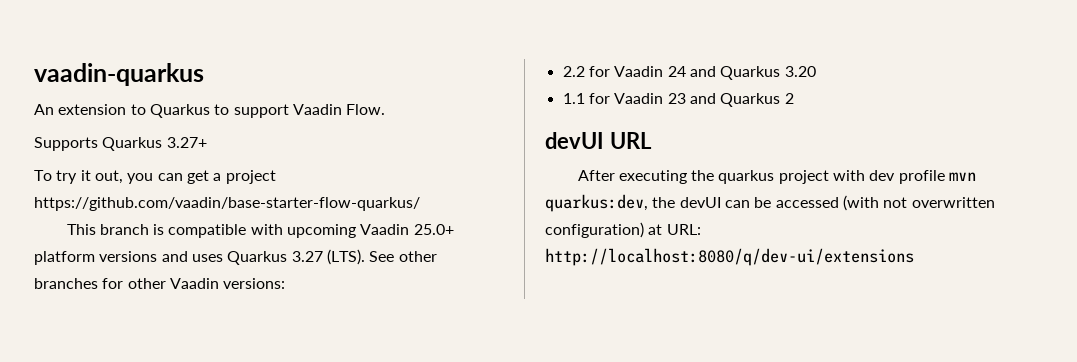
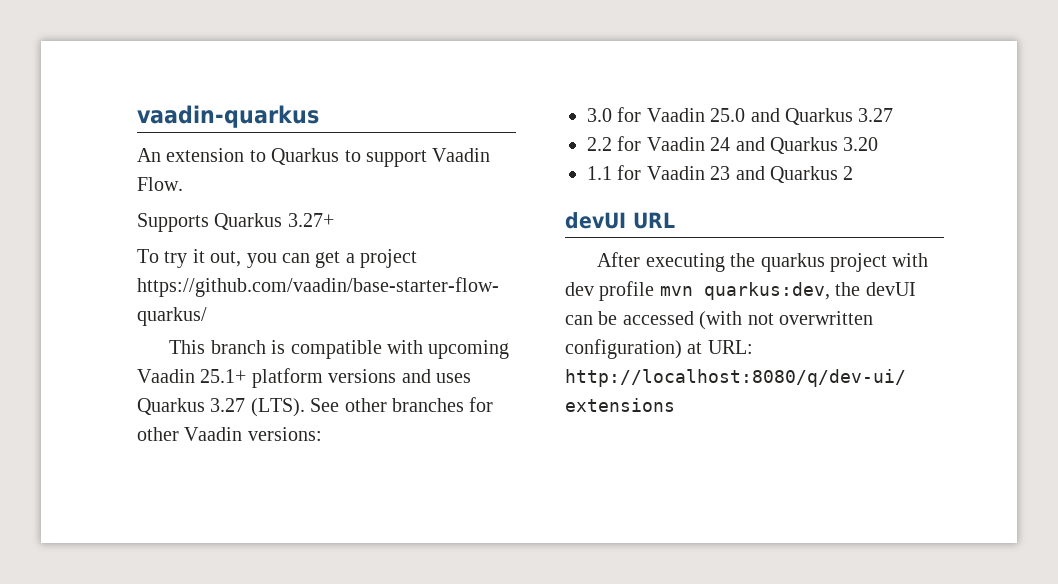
[413,224,454,235] 25.0+ -> [200,369,247,383] 25.1+
(286, 283) none -> [587,107,894,125] // 3.0 for Vaadin 25.0 and Quarkus 3.27

